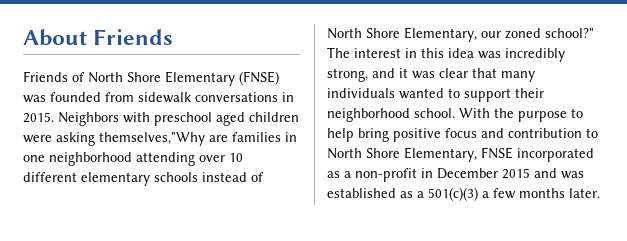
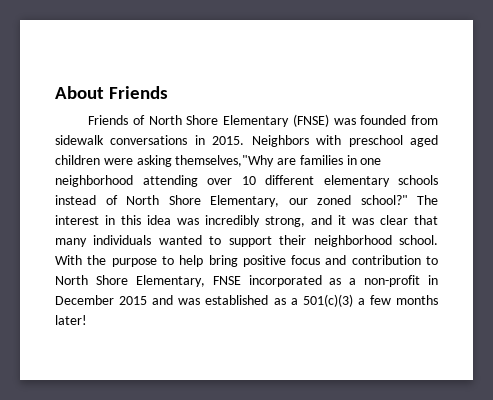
[569,188,600,198] later. -> [55,315,87,325] later!

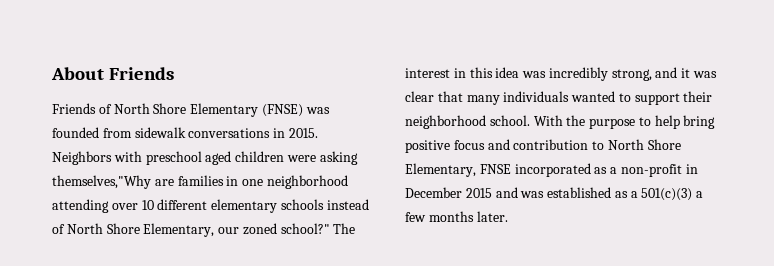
[55,315,87,325] later! -> [476,211,508,222] later.

